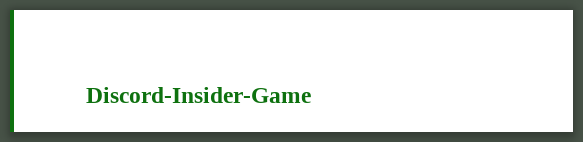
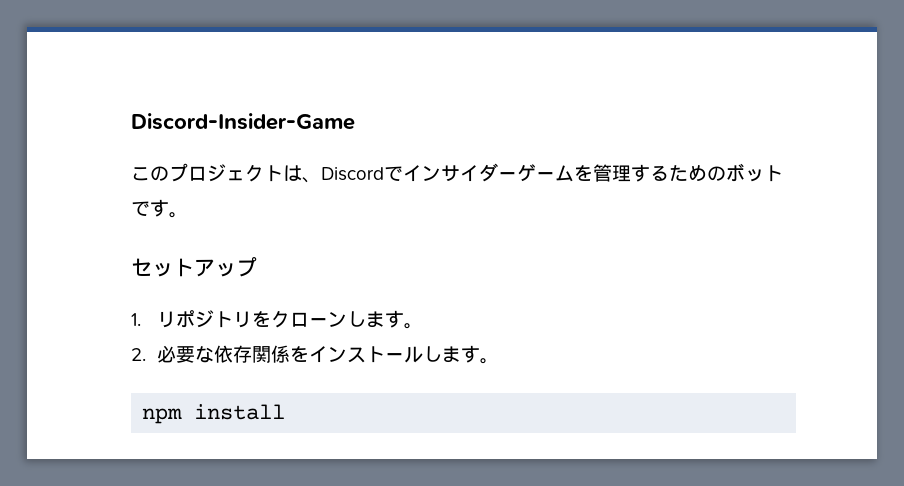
(311, 95) none -> [131,163,783,183] [131,199,188,218] [131,257,257,277] [131,310,424,329] [131,345,500,364] [142,404,286,424] // このプロジェクトは、Discordでインサイダーゲームを管理するためのボットです。 // セットアップ // 1.リポジトリをクローンします。 // 2.必要な依存関係をインストールします。 // npm install

